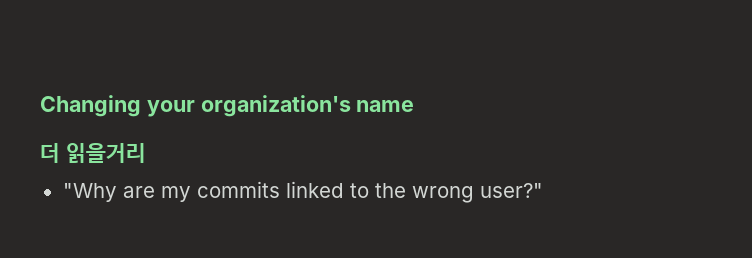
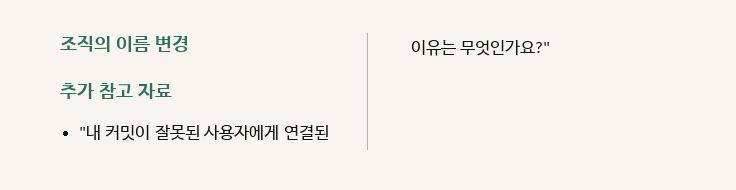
[40,95,415,117] [40,143,146,163] [62,181,543,203] Changing your organization's name // 더 읽을거리 // "Why are my commits linked to the wrong user?" -> [60,35,189,52] [60,83,172,99] [78,124,330,141] [410,40,551,56] 조직의 이름 변경 // 추가 참고 자료 // "내 커밋이 잘못된 사용자에게 연결된 이유는 무엇인가요?"

